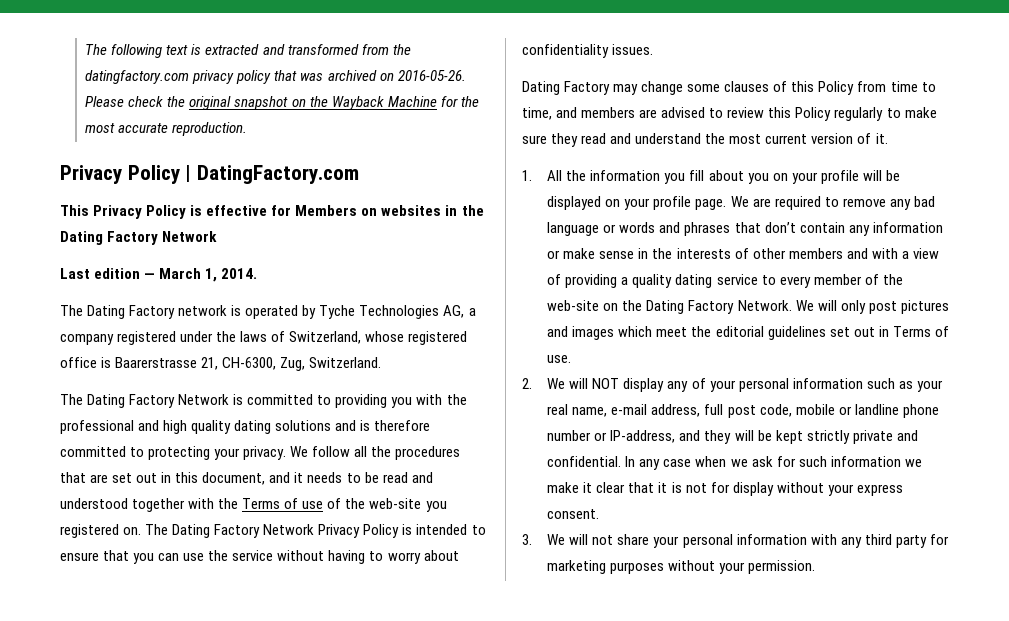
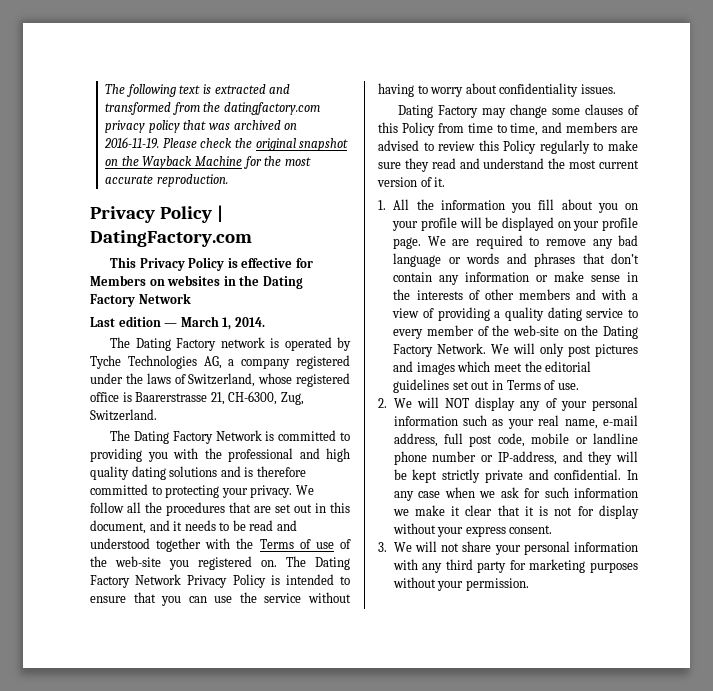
[397,70,466,81] 2016-05-26. -> [104,137,160,149] 2016-11-19.

